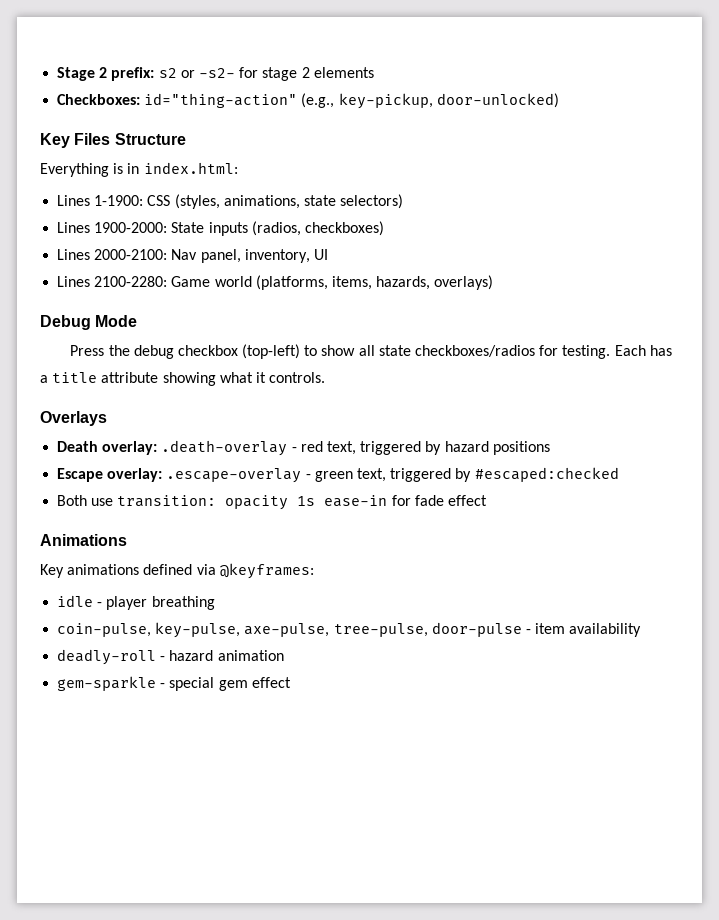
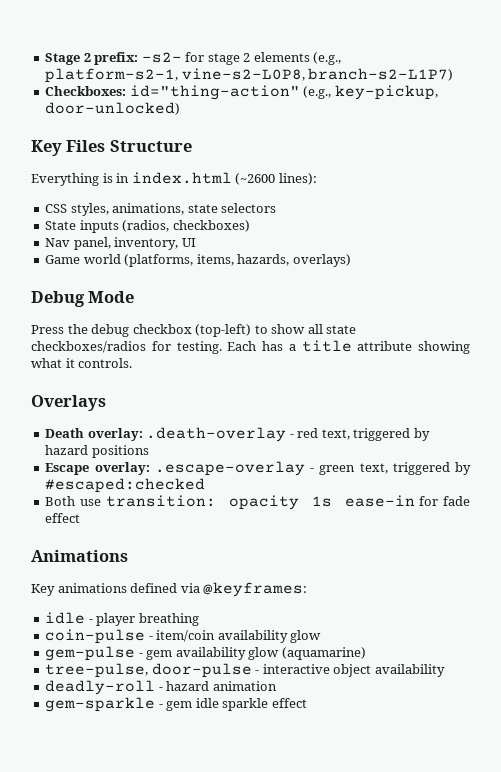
[158,68,195,78] s2 or -> (139, 58) none
(374, 72) none -> [313,52,342,65] [45,68,454,83] (e.g., platform-s2-1, vine-s2-L0P8, branch-s2-L1P7)
[143,162,238,174] [57,194,404,209] [57,222,168,233] index.html: // Lines 1-1900: CSS (styles, animations, state selectors) // Lines 1900-2000: -> [131,172,317,185] [45,203,277,216] index.html (~2600 lines): // CSS styles, animations, state selectors //
[57,249,168,260] Lines 2000-2100: -> (250, 226) none
[57,276,168,287] Lines 2100-2280: -> (196, 242) none
[57,622,330,638] coin-pulse, key-pulse, axe-pulse, -> [45,629,322,644] [45,646,366,661] coin-pulse - item/coin availability glow // gem-pulse - gem availability glow (aquamarine) //
[535,623,566,634] item -> [262,664,372,677] interactive object
[169,677,248,691] special gem -> [166,698,269,711] gem idle sparkle

